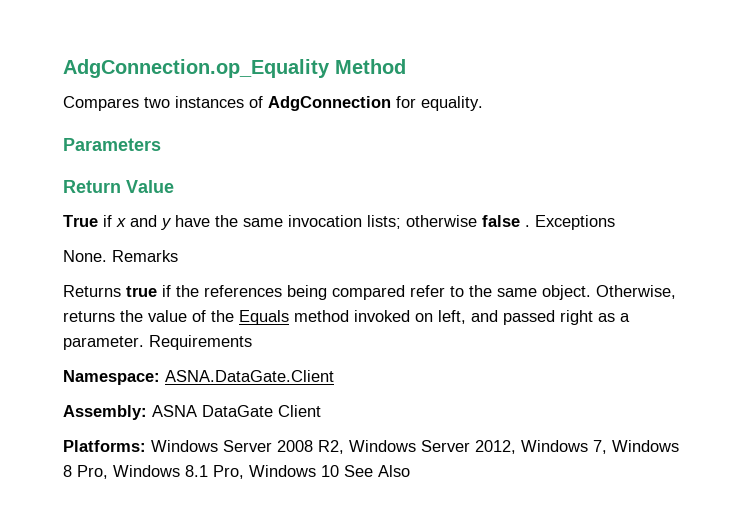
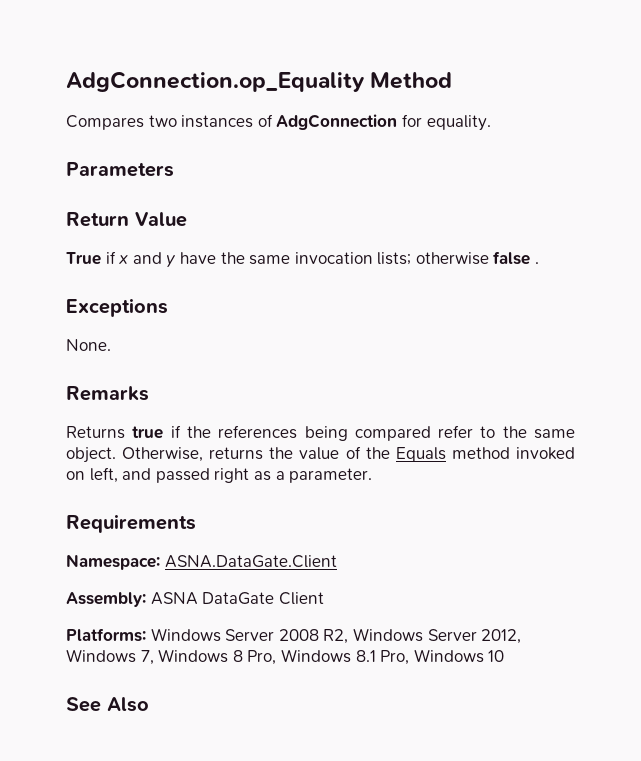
(530, 226) none -> (540, 263) //
(107, 256) none -> (111, 345) //
(144, 343) none -> (373, 475) //
(339, 471) none -> (505, 656) //

